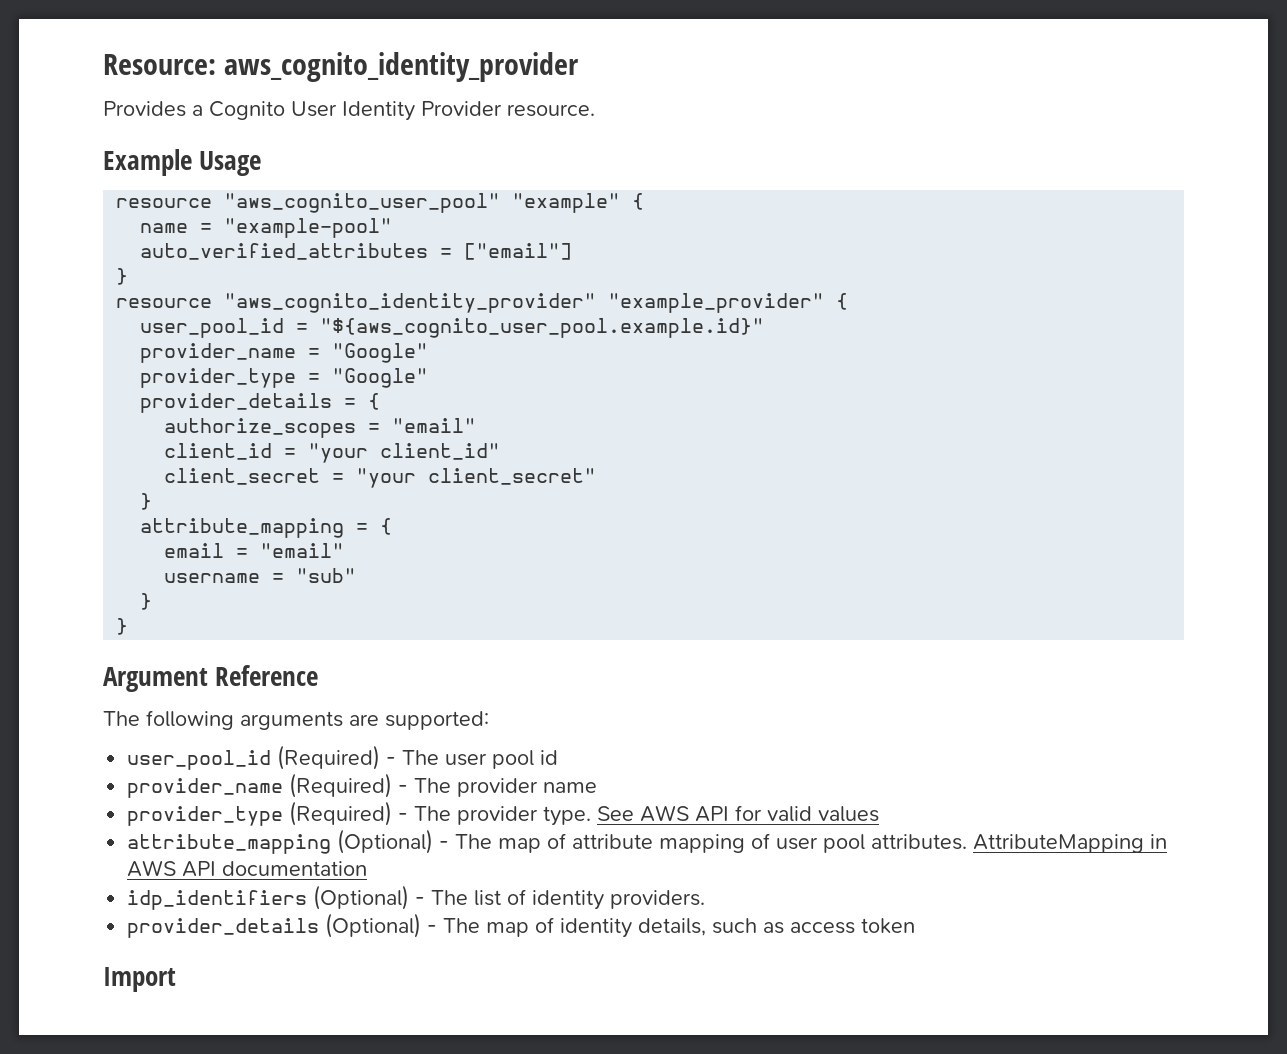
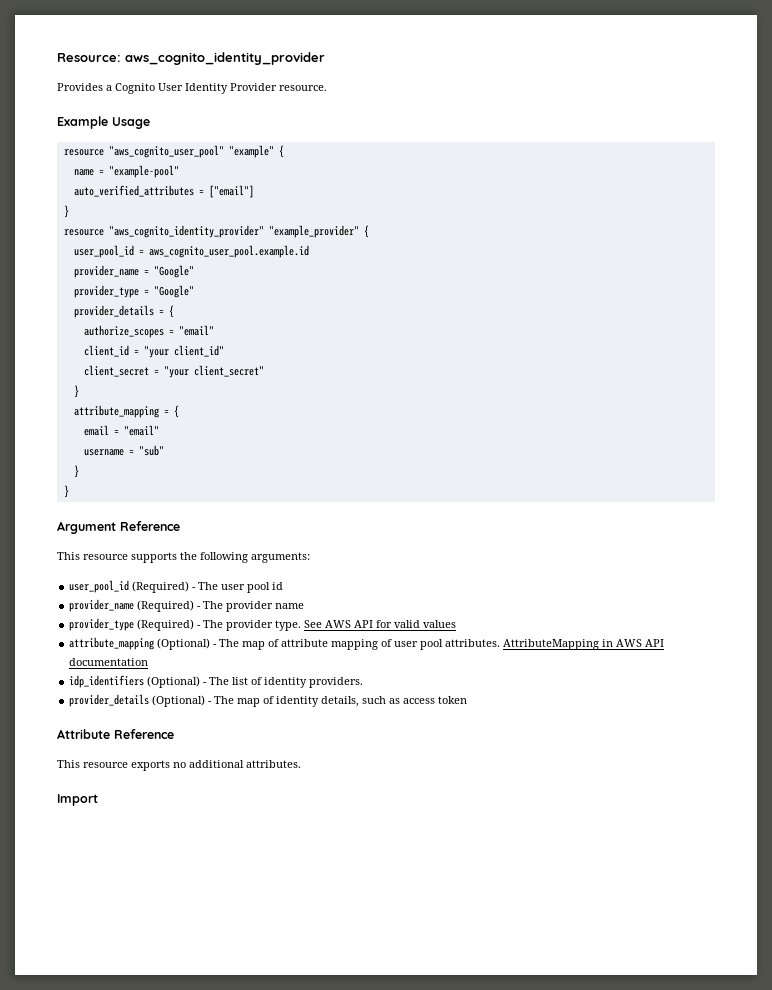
[320,318,765,338] "${aws_cognito_user_pool.example.id}" -> [148,245,309,258] aws_cognito_user_pool.example.id
[103,710,489,730] The following arguments are supported: -> [57,552,310,563] This resource supports the following arguments:
(916, 926) none -> [57,729,174,739] [57,760,301,771] // Attribute Reference // This resource exports no additional attributes.

